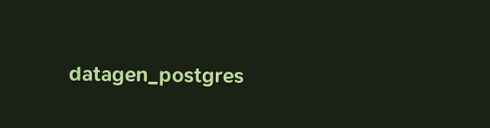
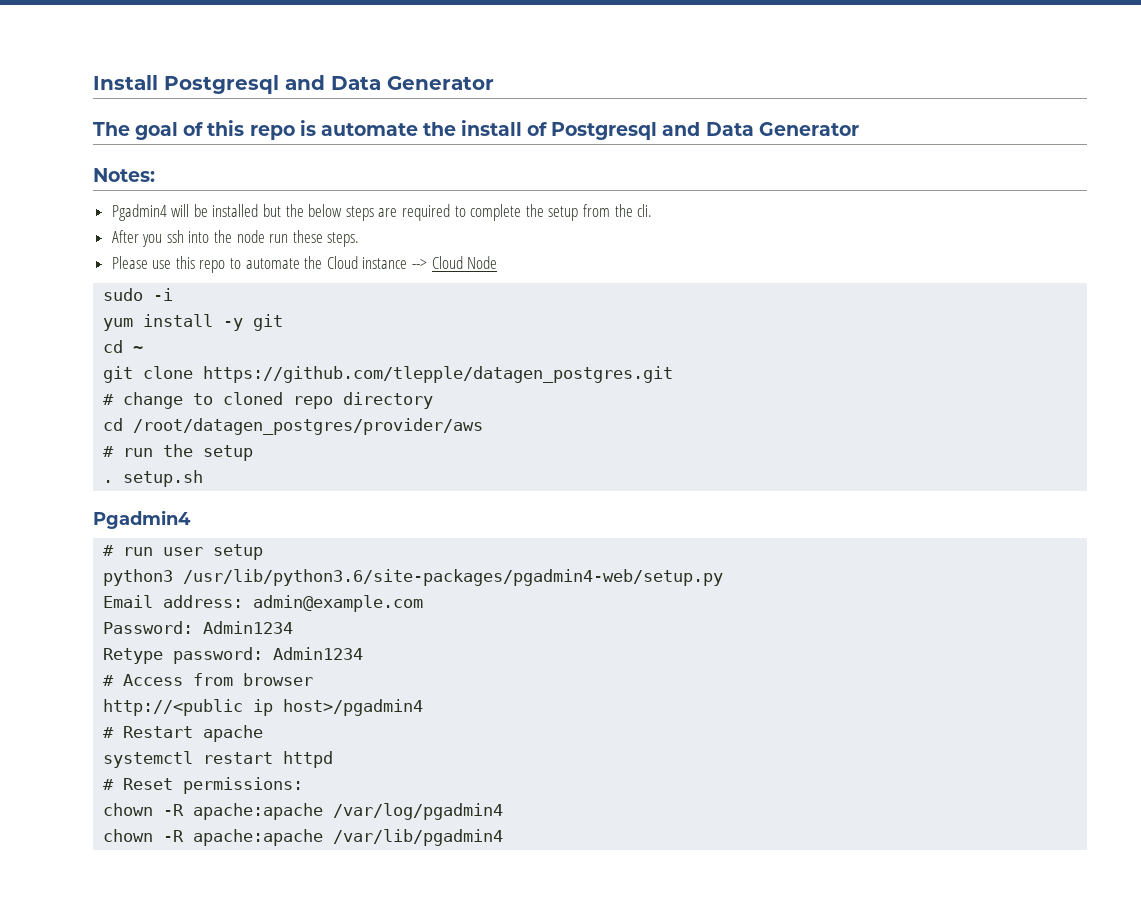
[68,65,244,87] datagen_postgres -> [93,75,494,94] [93,120,859,140] [93,168,155,182] [111,204,653,221] [111,230,360,247] [111,256,498,273] [103,288,174,301] [103,314,284,331] [103,340,144,353] [103,366,674,383] [103,392,434,409] [103,418,484,435] [103,444,254,461] [103,470,204,487] [93,510,191,529] [103,544,264,560] [103,569,724,586] [103,595,424,612] [103,621,294,634] [103,647,364,664] [103,673,314,686] [103,699,424,716] [103,725,264,742] [103,751,334,768] [103,777,304,794] [103,803,504,820] [103,829,504,846] Install Postgresql and Data Generator // The goal of this repo is automate the install of Postgresql and Data Generator // Notes: // Pgadmin4 will be installed but the below steps are required to complete the setup from the cli. // After you ssh into the node run these steps. // Please use this repo to automate the Cloud instance --> Cloud Node // sudo -i // yum install -y git // cd ~ // git clone https://github.com/tlepple/datagen_postgres.git // # change to cloned repo directory // cd /root/datagen_postgres/provider/aws // # run the setup // . setup.sh // Pgadmin4 // # run user setup // python3 /usr/lib/python3.6/site-packages/pgadmin4-web/setup.py // Email address: admin@example.com // Password: Admin1234 // Retype password: Admin1234 // # Access from browser // http://<public ip host>/pgadmin4 // # Restart apache // systemctl restart httpd // # Reset permissions: // chown -R apache:apache /var/log/pgadmin4 // chown -R apache:apache /var/lib/pgadmin4

